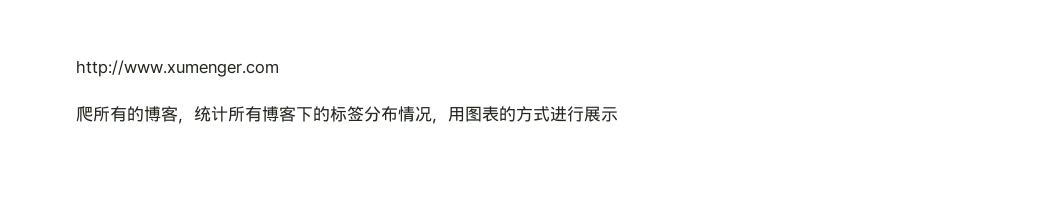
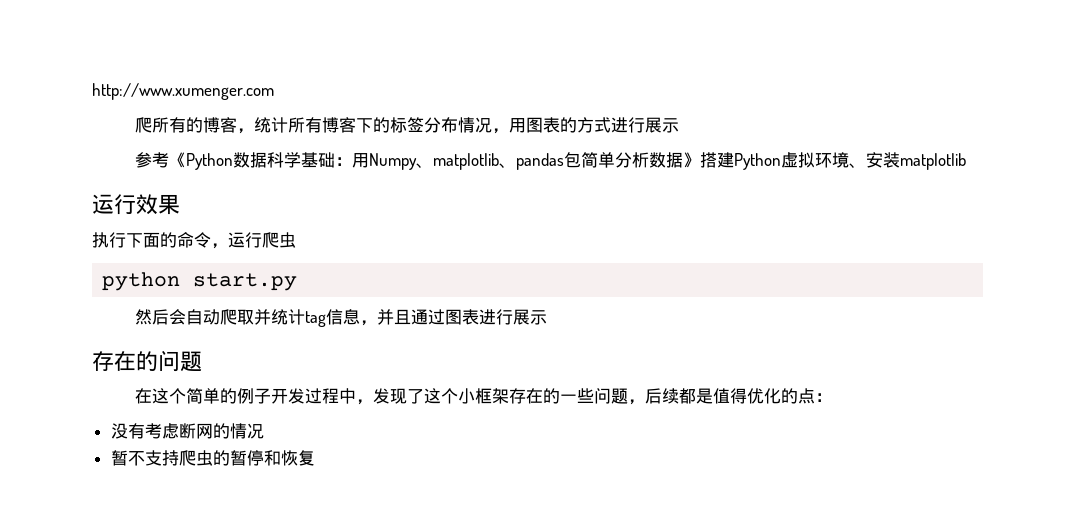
(618, 114) none -> [135,152,967,170] [92,194,180,215] [92,232,296,249] [102,272,298,291] [135,309,548,327] [92,350,202,372] [135,388,833,405] [110,423,264,439] [110,450,315,466] // 参考《Python数据科学基础：用Numpy、matplotlib、pandas包简单分析数据》搭建Python虚拟环境、安装matplotlib // 运行效果 // 执行下面的命令，运行爬虫 // python start.py // 然后会自动爬取并统计tag信息，并且通过图表进行展示 // 存在的问题 // 在这个简单的例子开发过程中，发现了这个小框架存在的一些问题，后续都是值得优化的点： // 没有考虑断网的情况 // 暂不支持爬虫的暂停和恢复

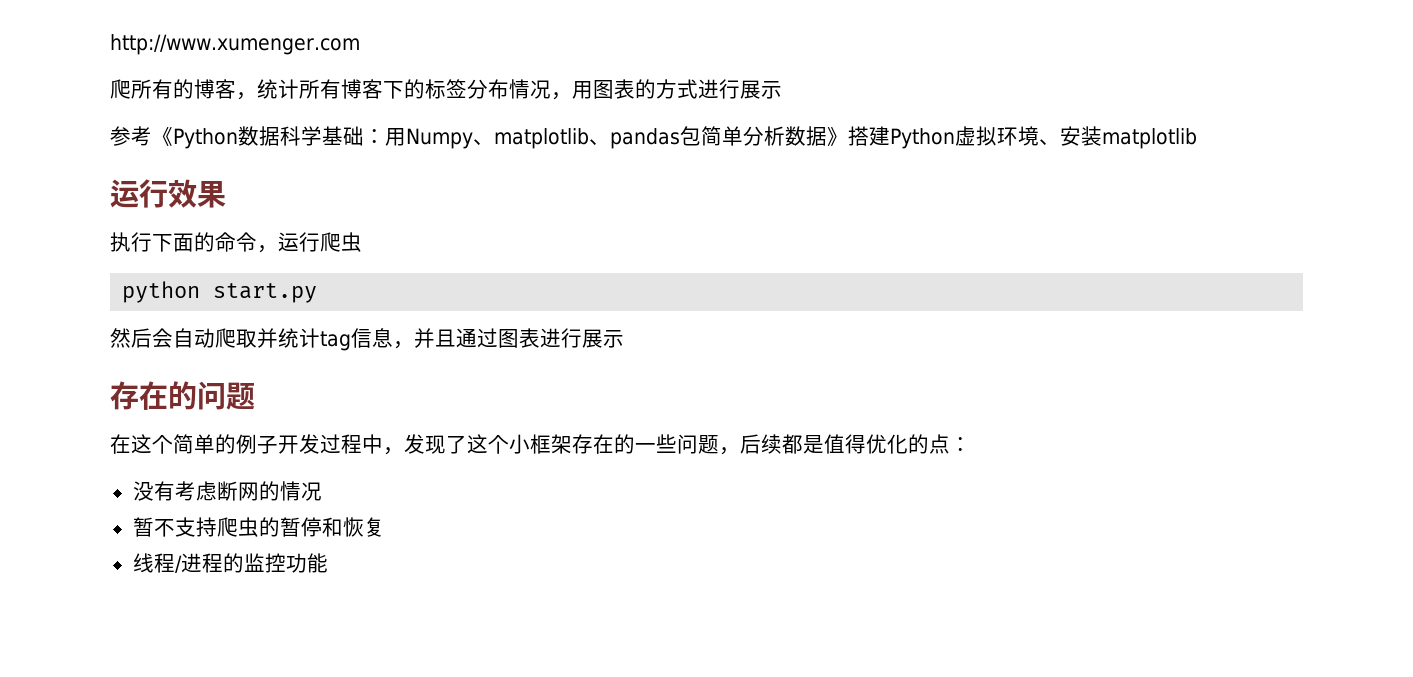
(315, 458) none -> [132,553,328,573] // 线程/进程的监控功能

